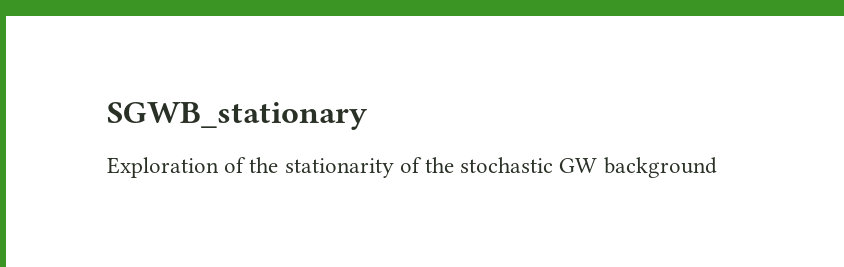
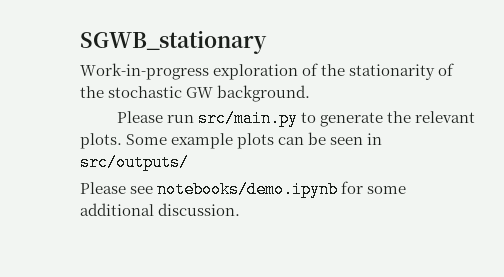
[107,157,219,178] Exploration -> [80,63,299,80] Work-in-progress exploration
[603,157,717,178] background -> [217,85,311,102] [117,110,476,127] [80,132,383,149] [80,154,189,171] [80,181,407,198] [80,203,241,216] background. // Please run src/main.py to generate the relevant plots. Some example plots can be seen in src/outputs/ // Please see notebooks/demo.ipynb for some additional discussion.

